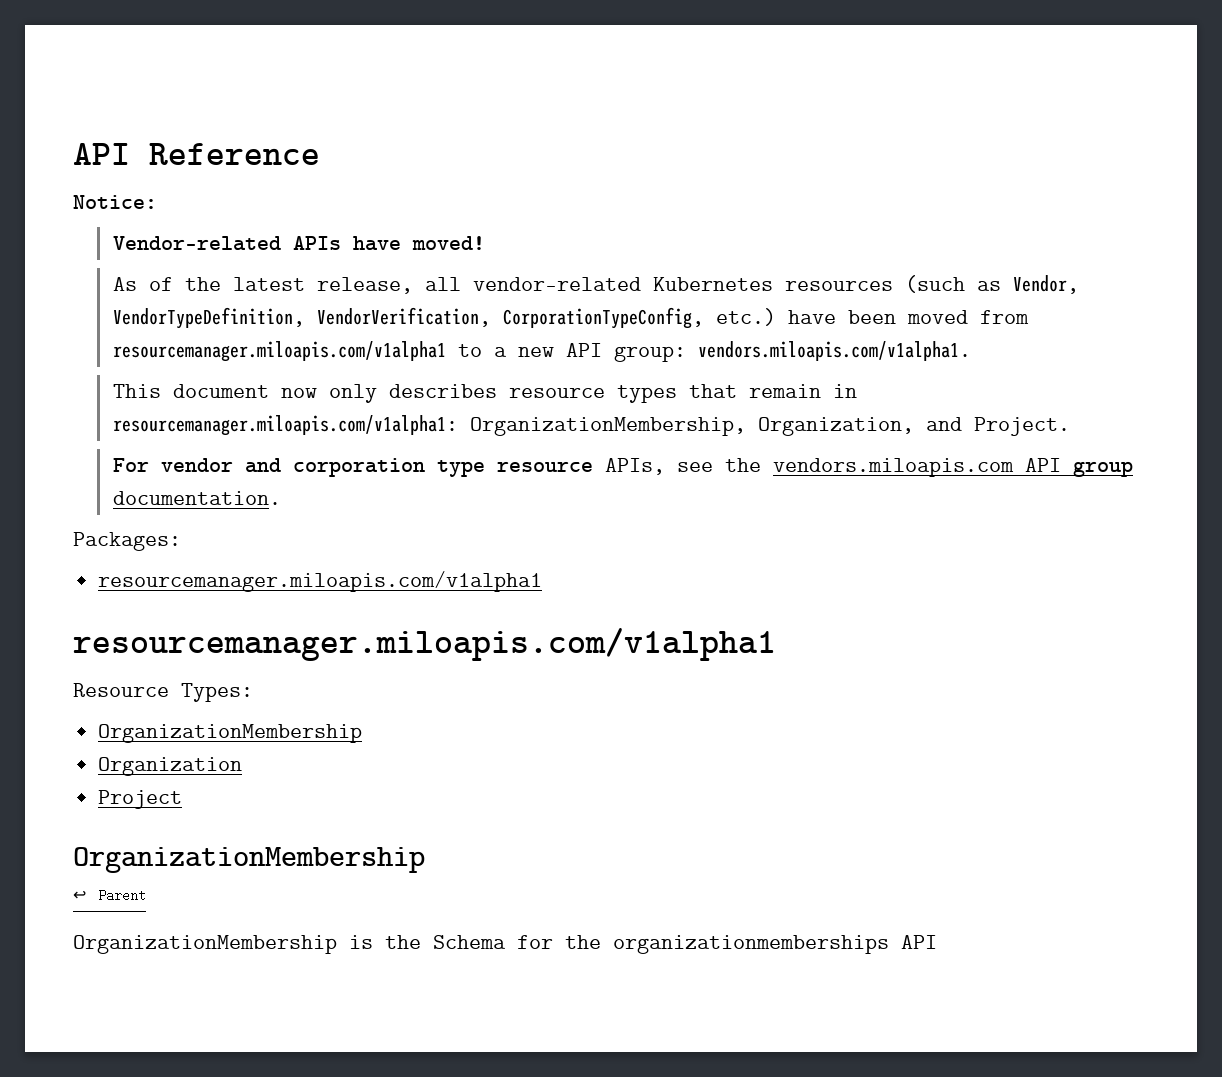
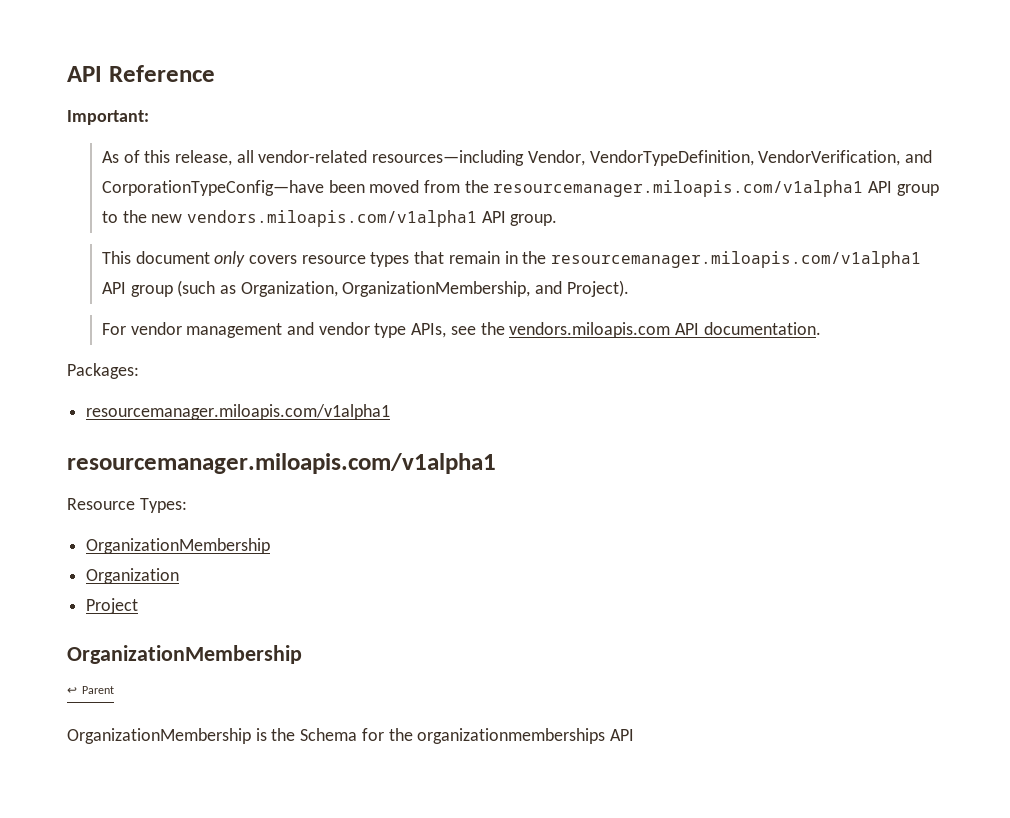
[73,195,157,209] [113,236,486,251] Notice: // Vendor-related APIs have moved! -> [67,110,149,125] Important:
[185,277,306,291] the latest -> [144,150,171,163] this
[653,275,1080,294] [113,307,1030,329] [113,341,972,362] Kubernetes resources (such as Vendor, VendorTypeDefinition, VendorVerification, CorporationTypeConfig, etc.) have been moved from resourcemanager.miloapis.com/v1alpha1 to a new API group: vendors.miloapis.com/v1alpha1. -> [372,150,933,166] [101,180,939,197] [101,210,558,227] resources—including Vendor, VendorTypeDefinition, VendorVerification, and CorporationTypeConfig—have been moved from the resourcemanager.miloapis.com/v1alpha1 API group to the new vendors.miloapis.com/v1alpha1 API group.
[281,384,498,403] now only describes -> [214,251,298,267] only covers
[113,415,1071,436] [113,458,594,477] resourcemanager.miloapis.com/v1alpha1: OrganizationMembership, Organization, and Project. // For vendor and corporation type resource -> [522,251,922,268] [101,280,629,297] [101,322,407,338] the resourcemanager.miloapis.com/v1alpha1 API group (such as Organization, OrganizationMembership, and Project). // For vendor management and vendor type
[1073,461,1134,477] group -> (700, 329) none

